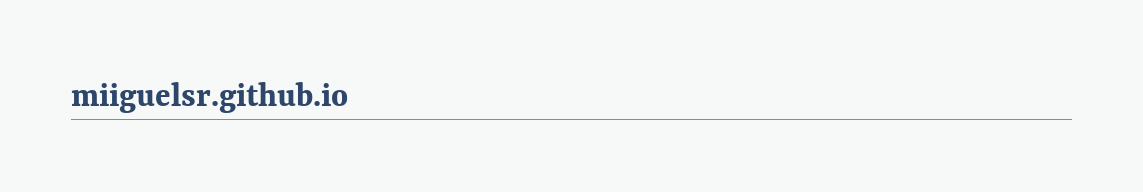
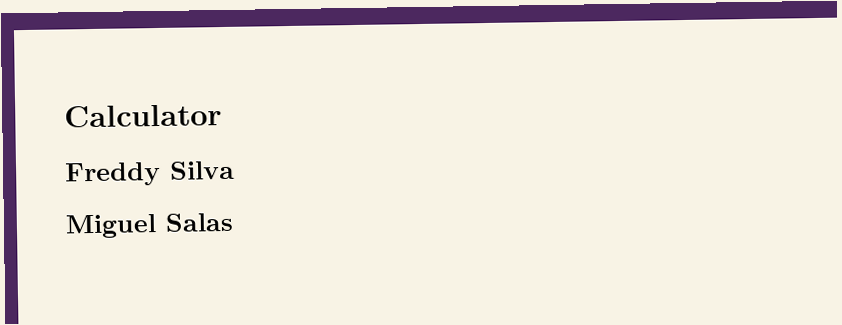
[71,82,348,113] miiguelsr.github.io -> [64,104,222,128] [64,160,235,187] [65,212,234,239] Calculator // Freddy Silva // Miguel Salas

